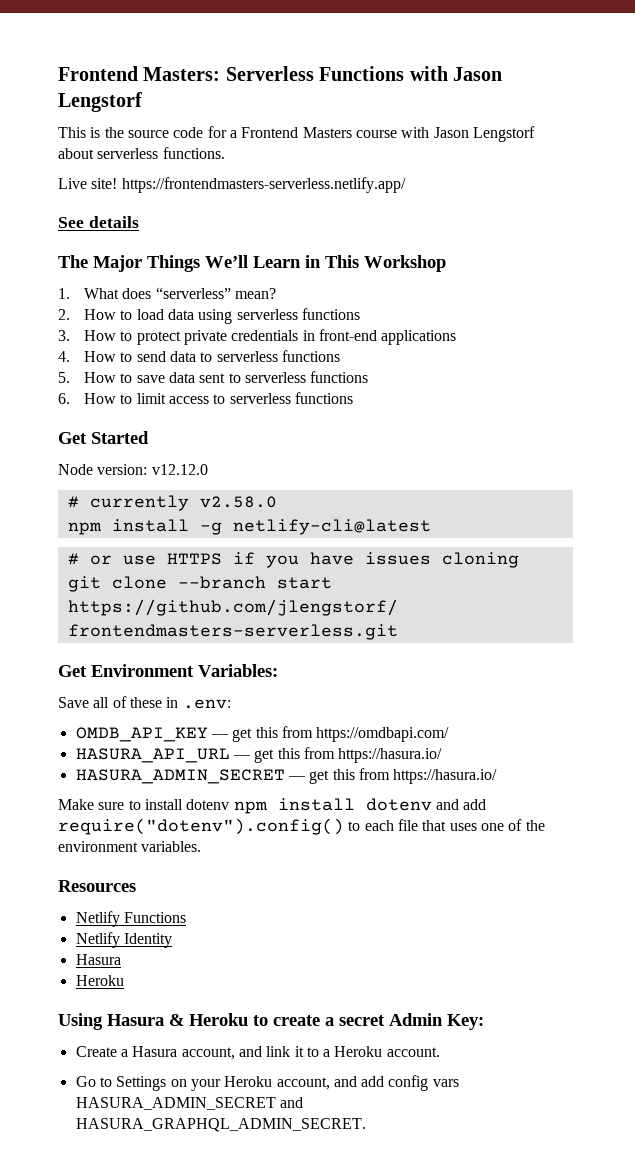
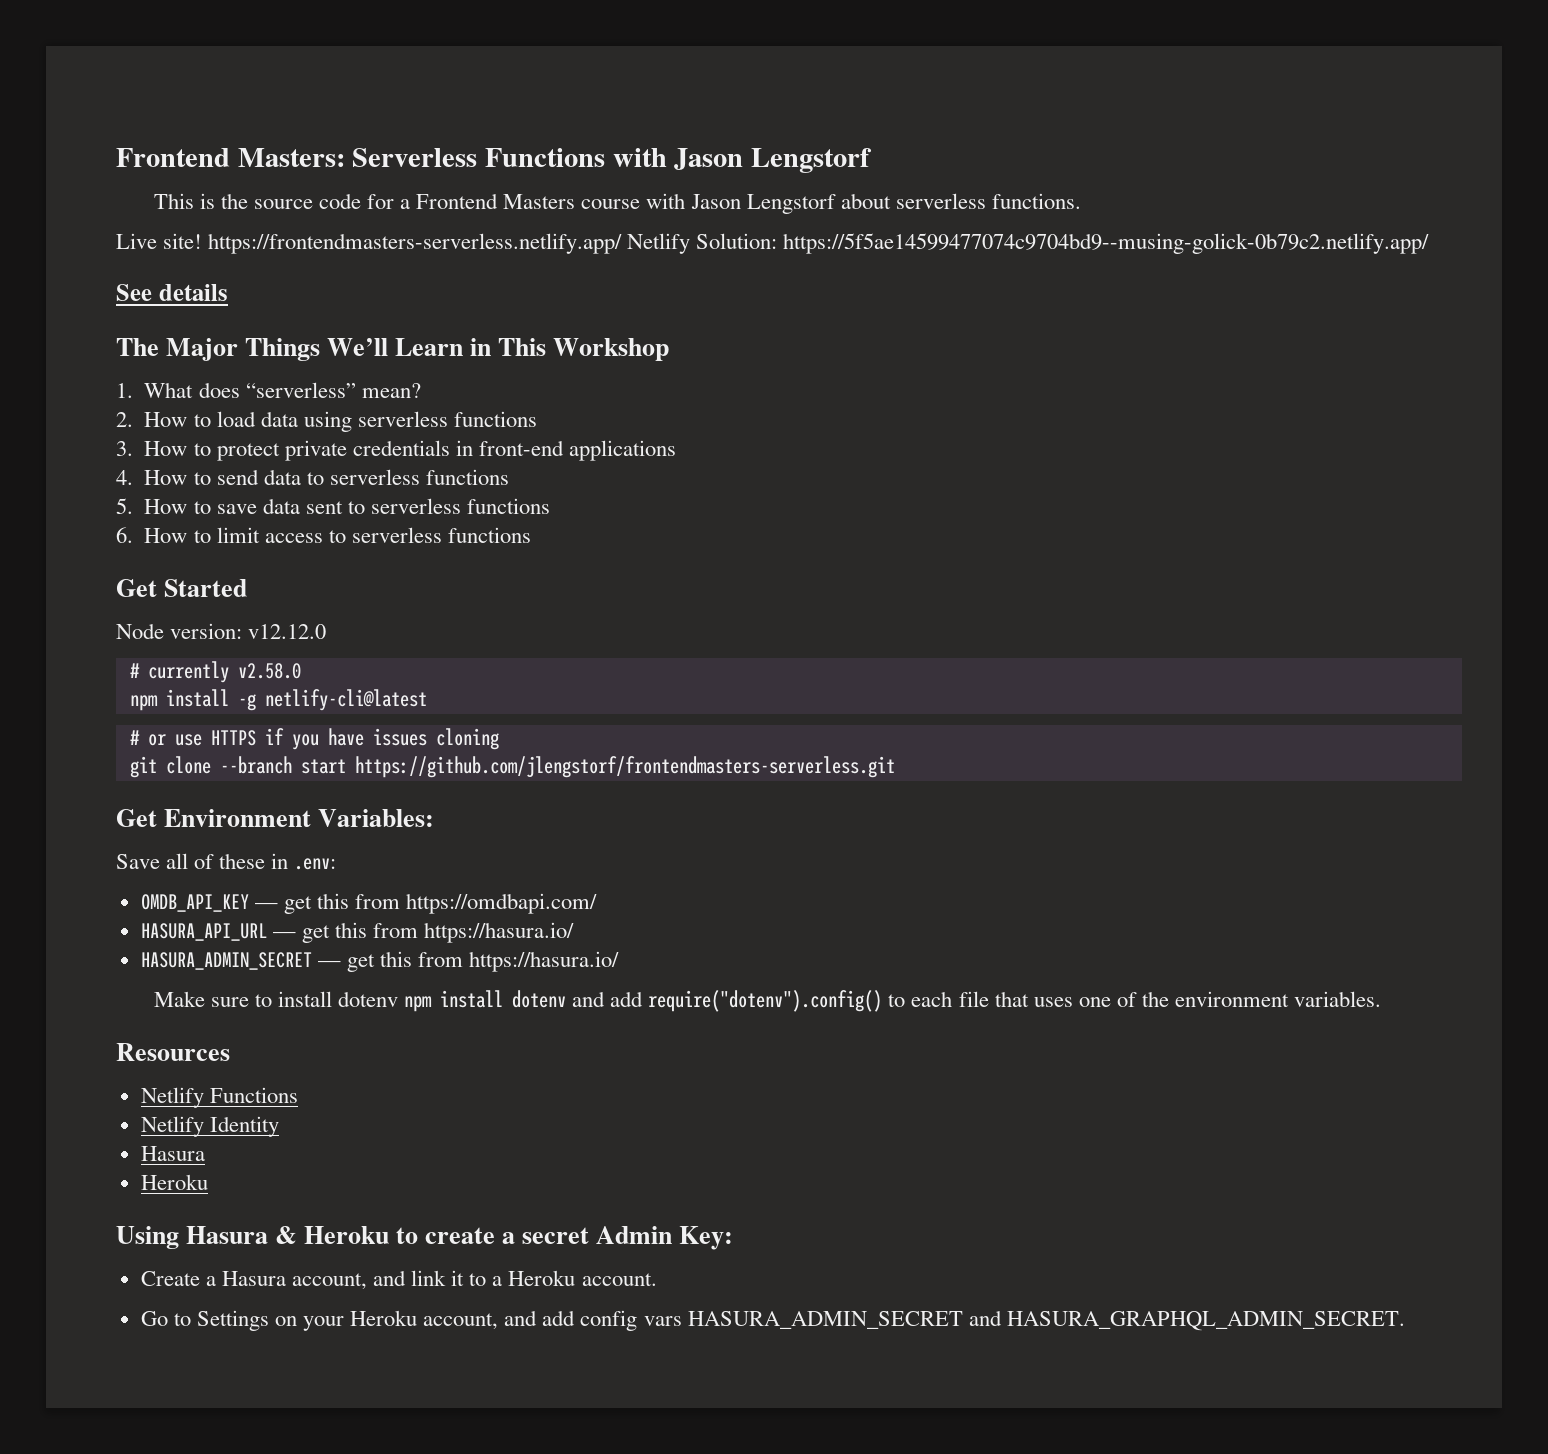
(406, 185) none -> [627,233,1430,254] Netlify Solution: https://5f5ae14599477074c9704bd9--musing-golick-0b79c2.netlify.app/

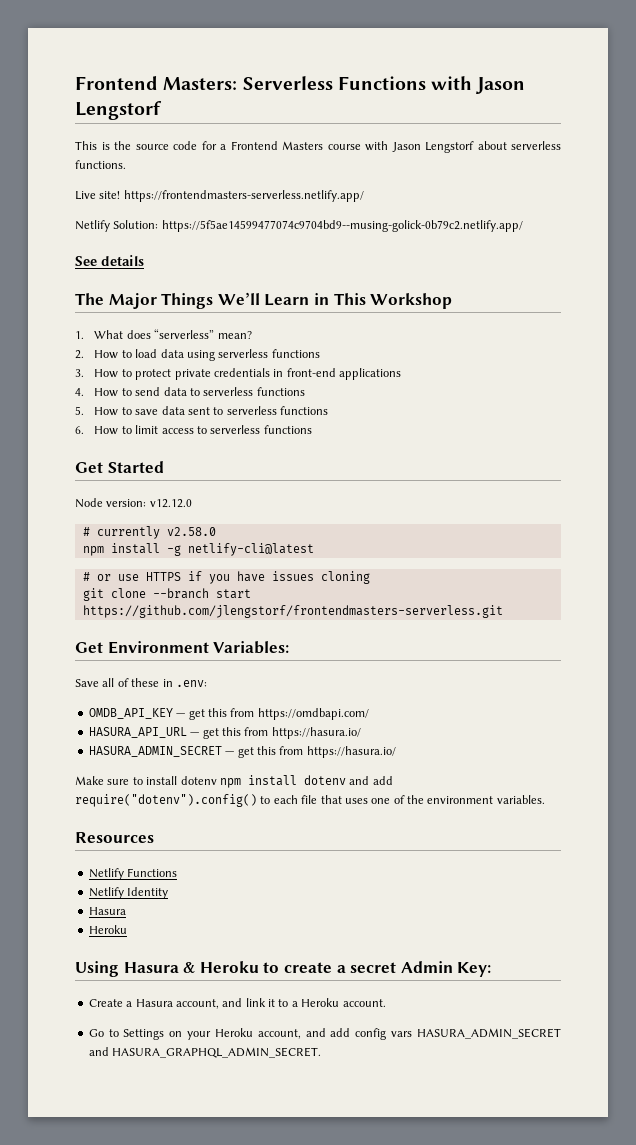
(623, 243) none -> (364, 196) //

